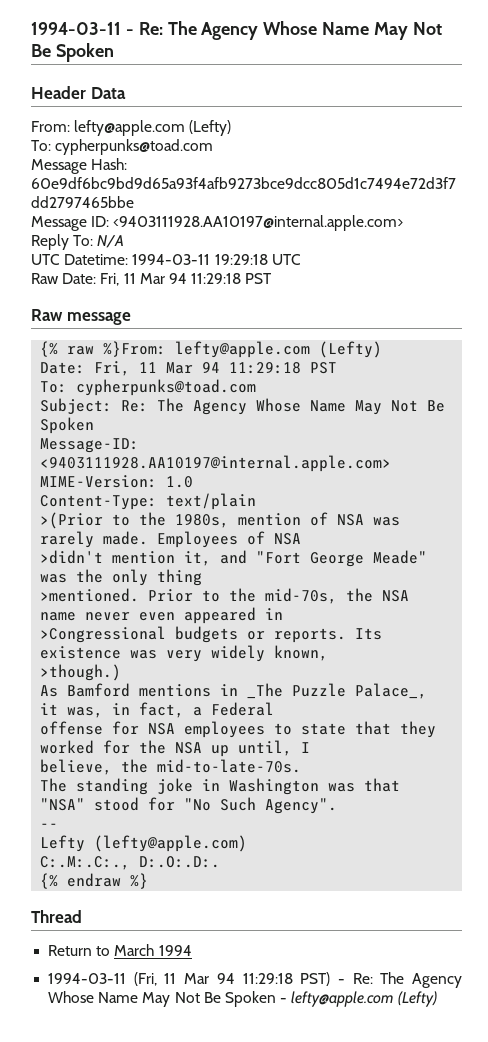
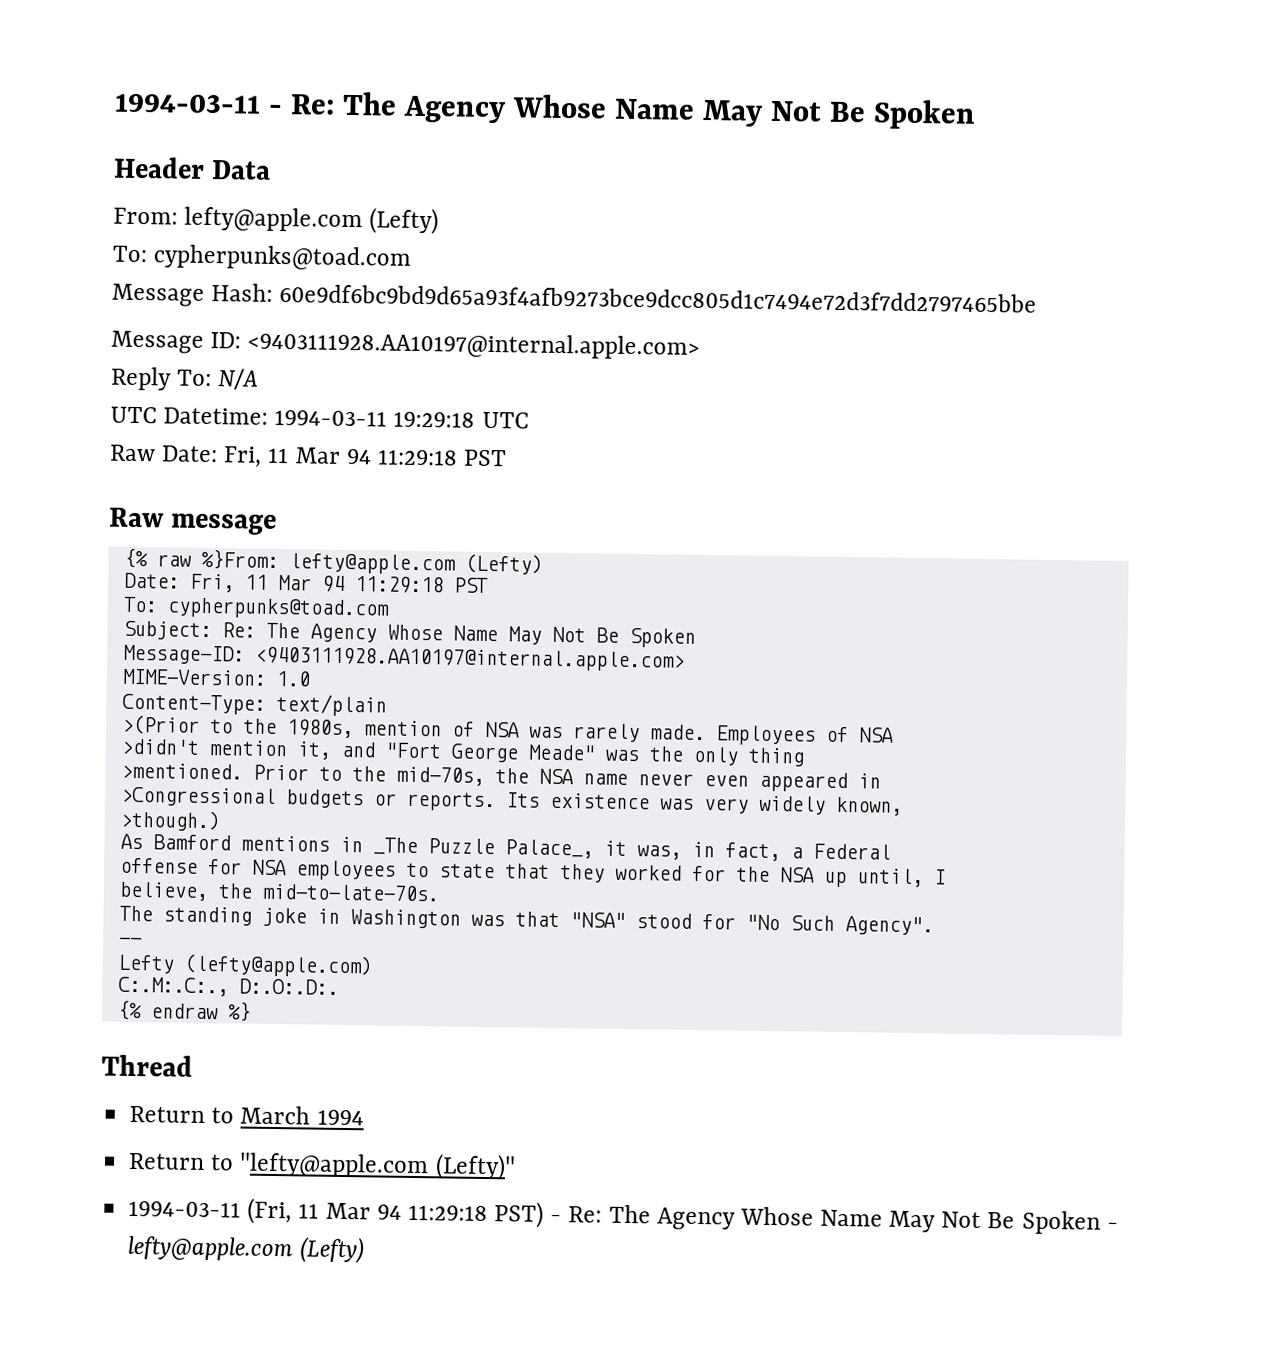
(192, 950) none -> [128,1152,516,1181] // Return to "lefty@apple.com (Lefty)"

